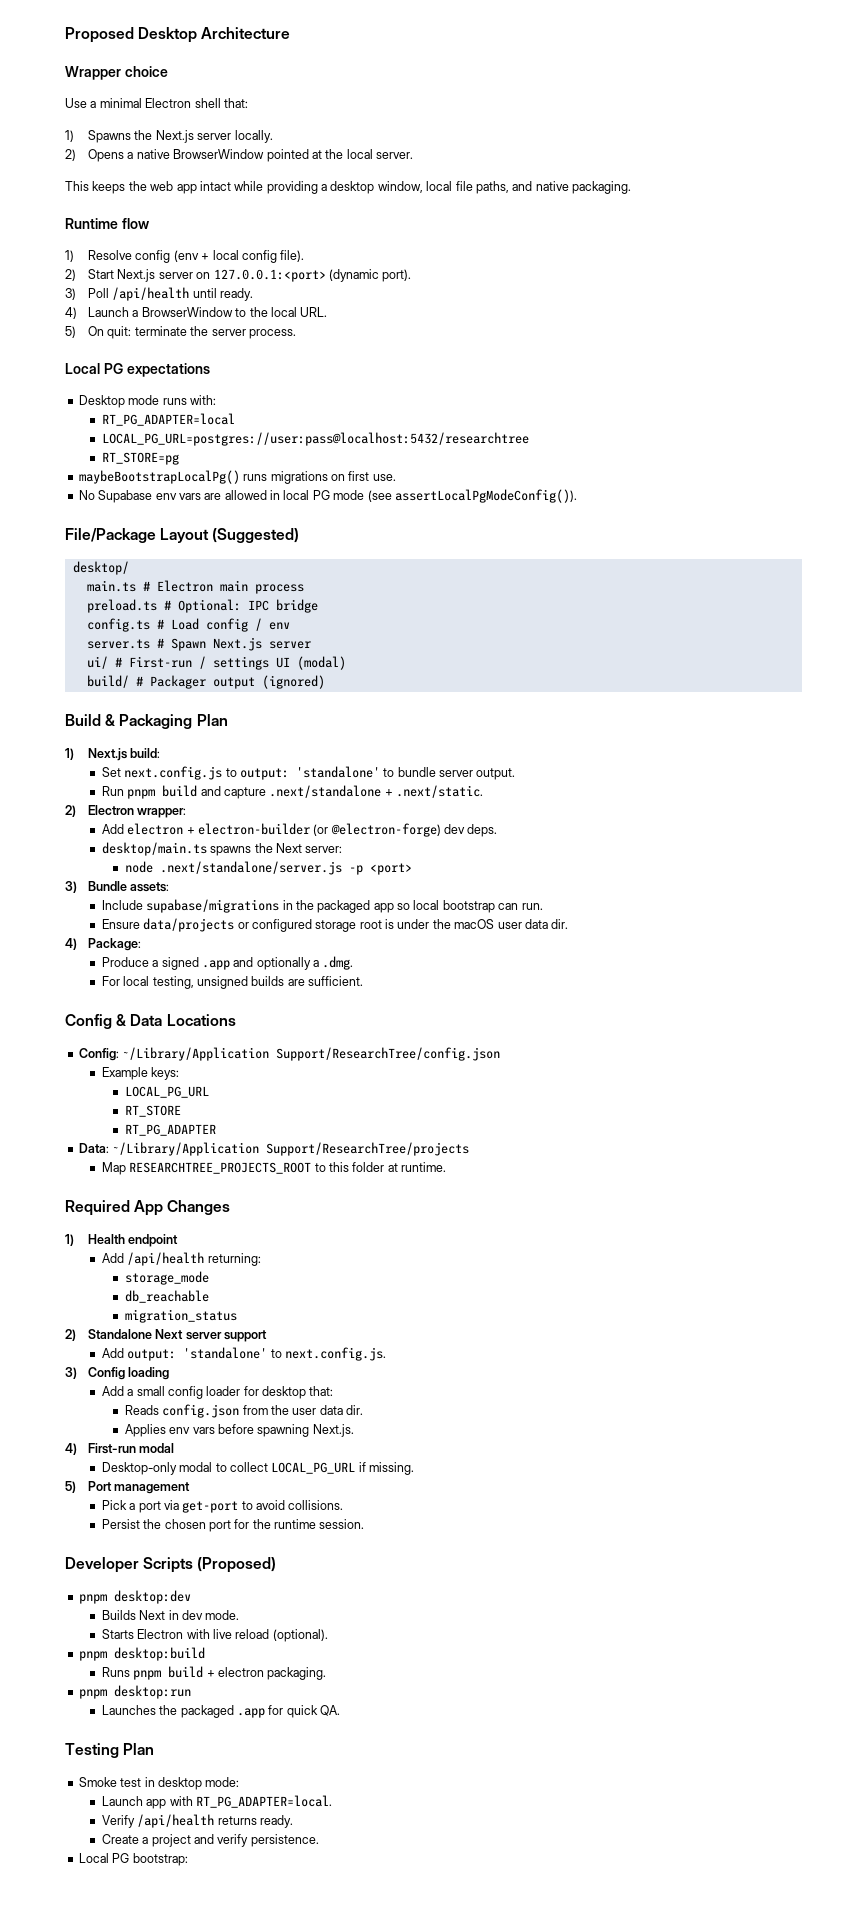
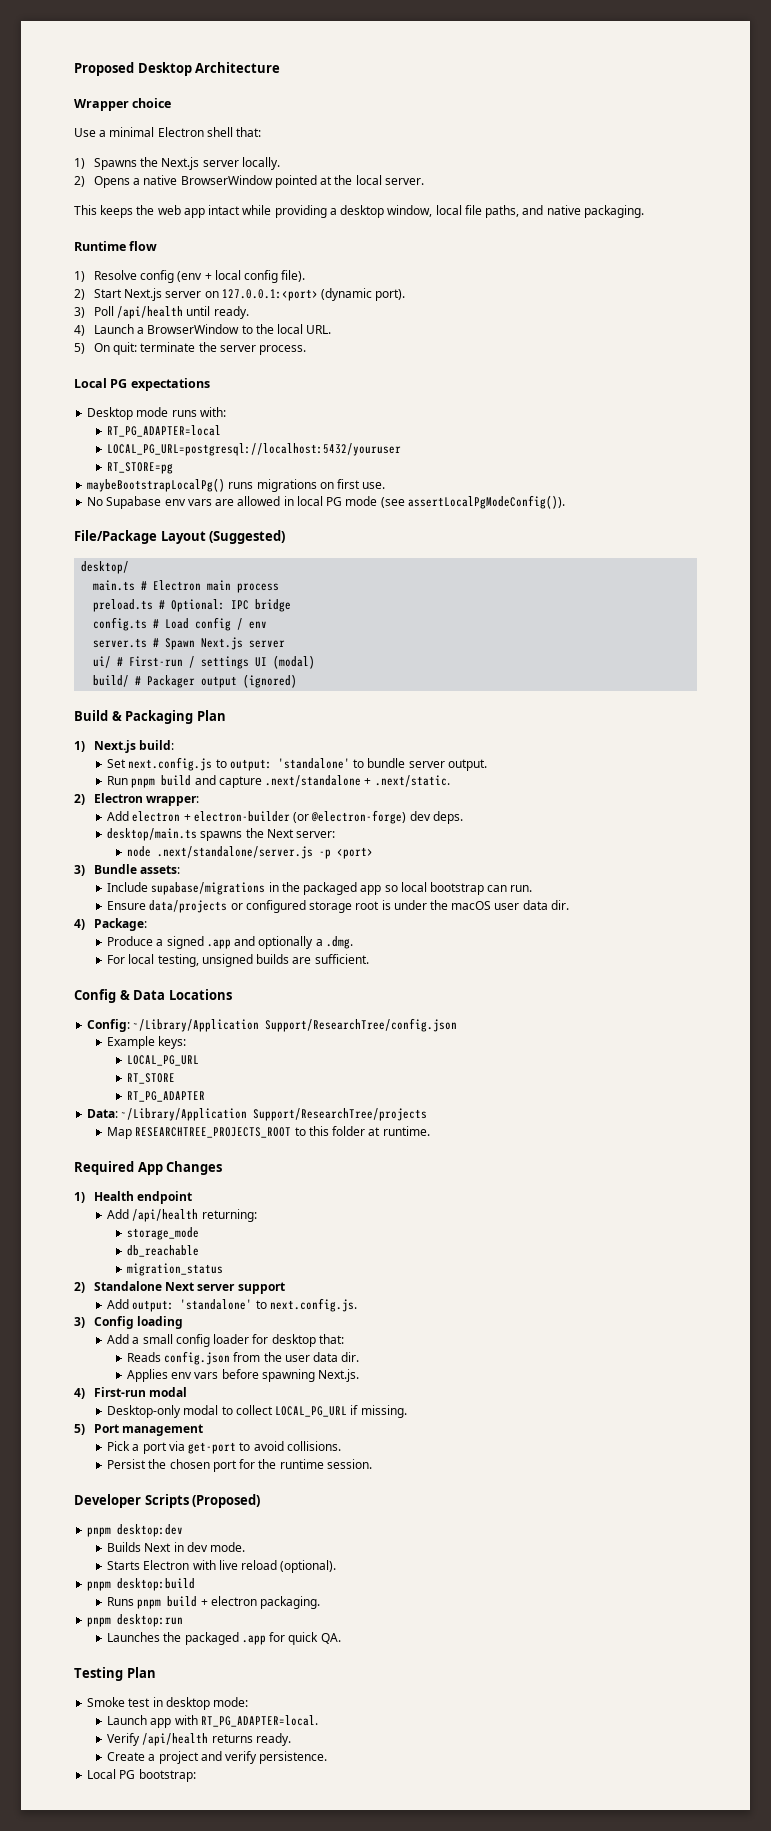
[101,432,529,446] LOCAL_PG_URL=postgres://user:pass@localhost:5432/researchtree -> [107,443,402,456] LOCAL_PG_URL=postgresql://localhost:5432/youruser

